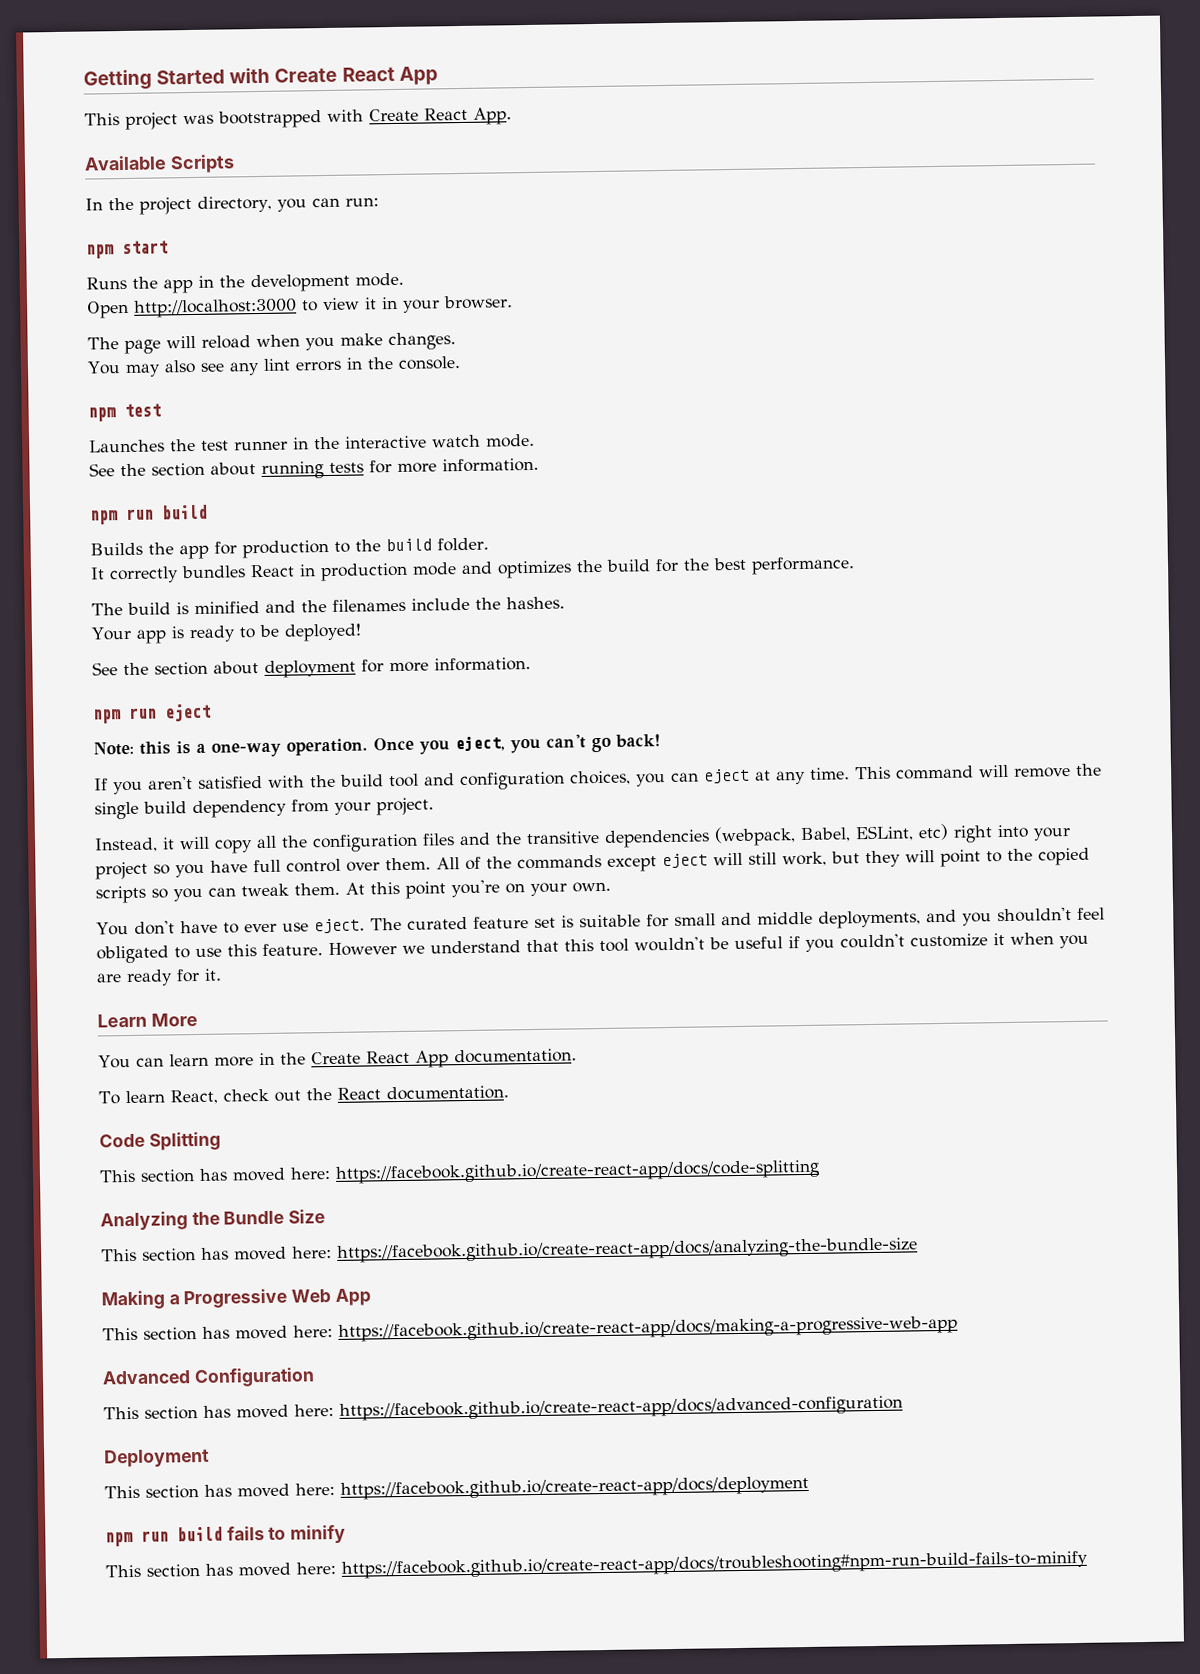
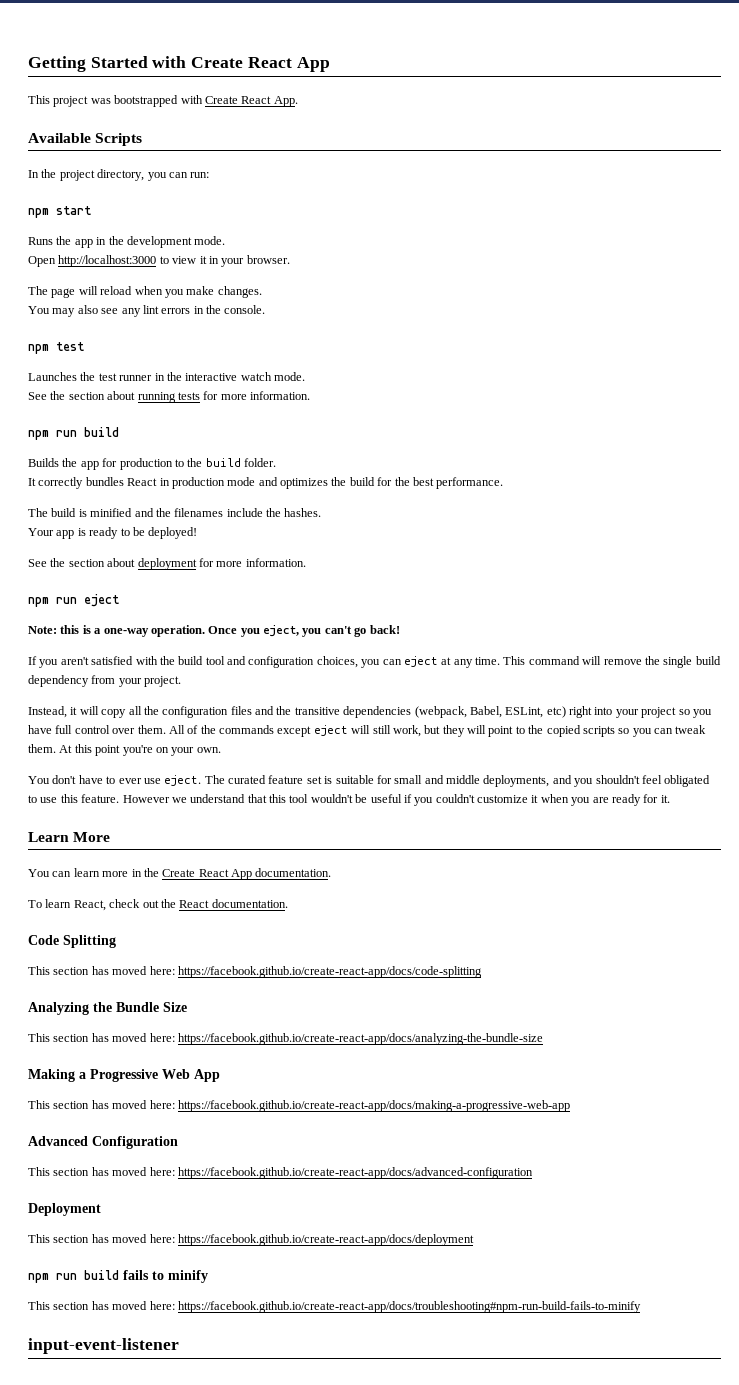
(1088, 1564) none -> [28,1338,179,1354] // input-event-listener

